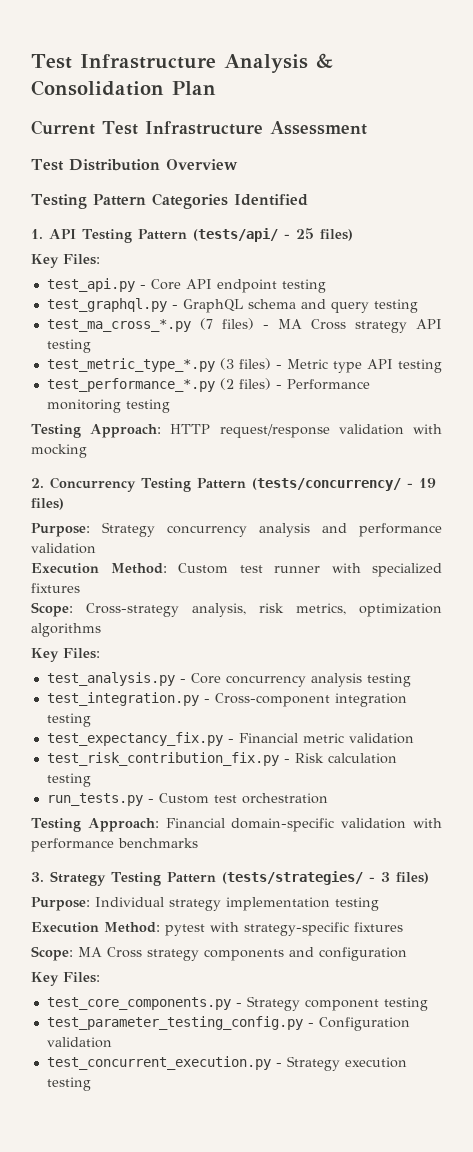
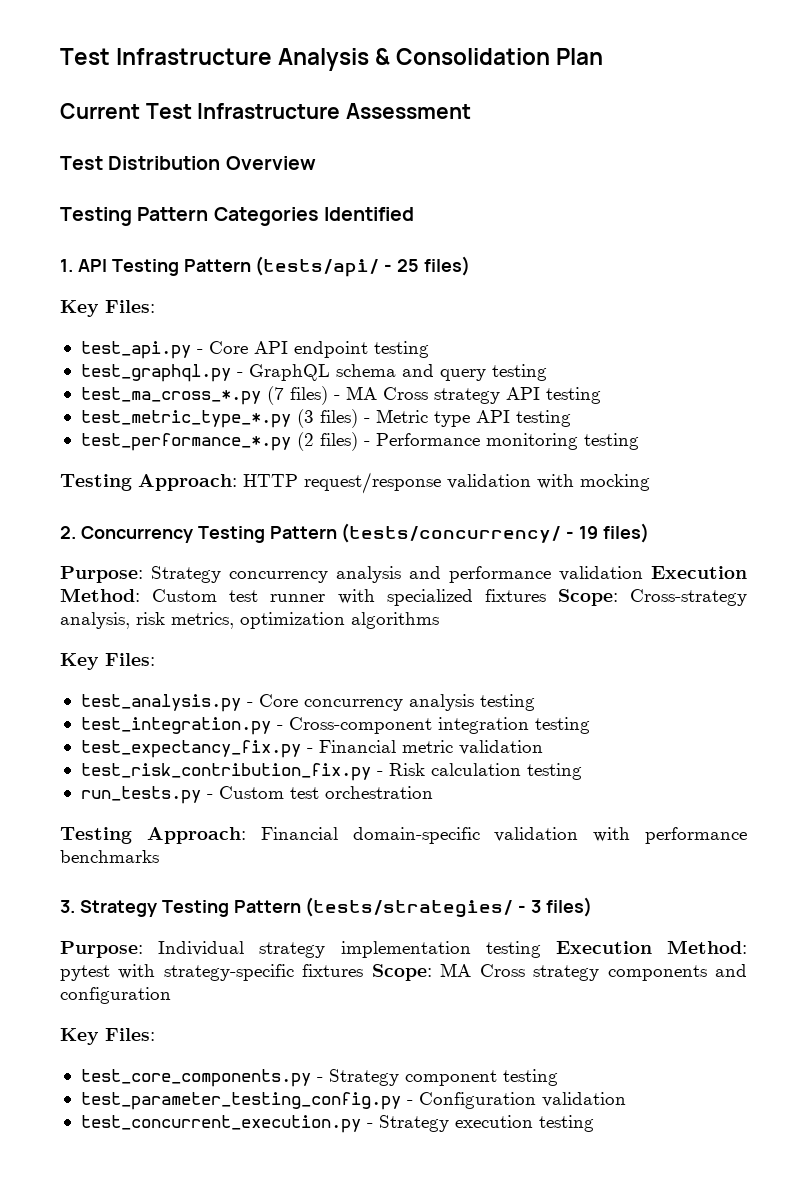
(96, 548) // -> (643, 573) none
(80, 588) // -> (546, 595) none
(379, 904) // -> (541, 949) none
(403, 927) // -> (364, 970) none

